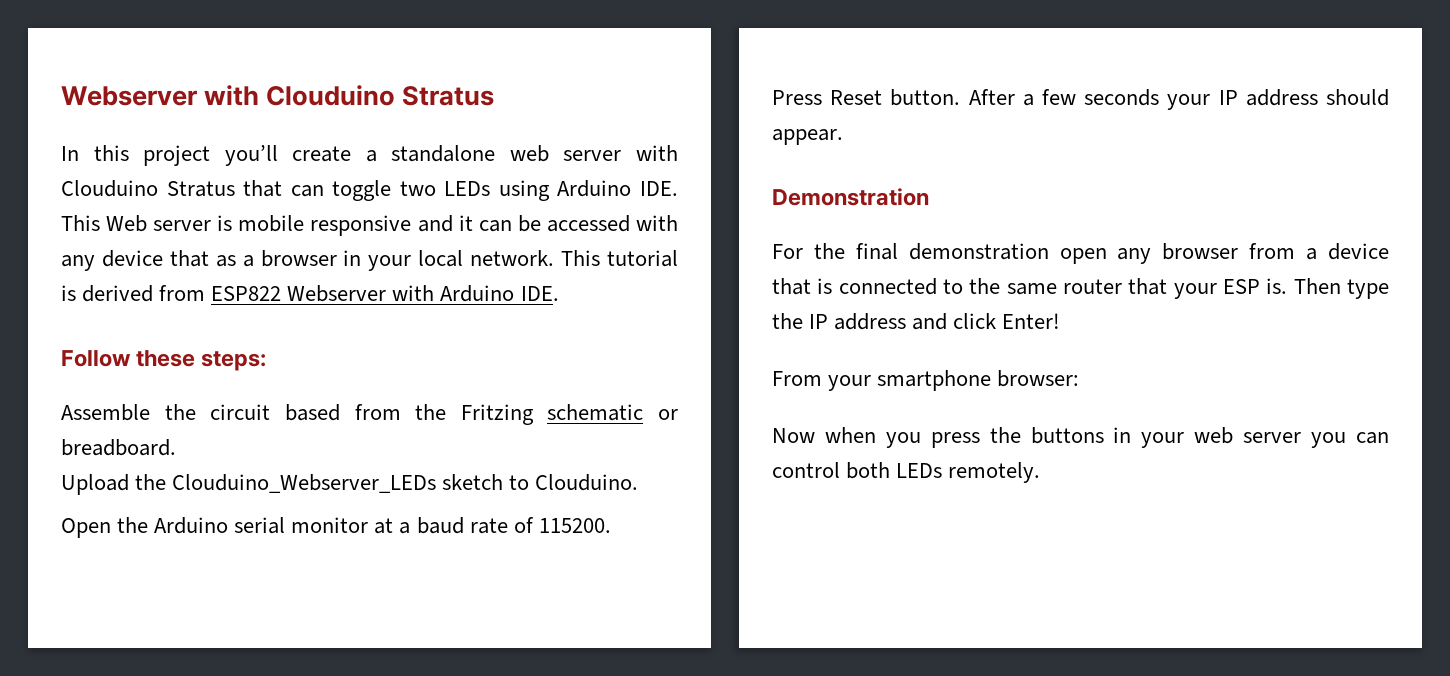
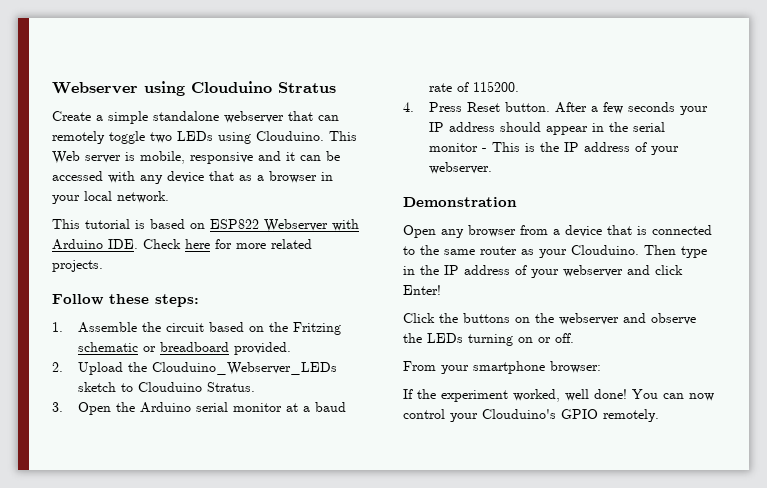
[61,85,260,106] Webserver with -> [52,81,185,96] Webserver using
[61,145,678,166] [61,180,235,197] In this project you’ll create a standalone web server with Clouduino Stratus -> [52,111,284,124] Create a simple standalone webserver
(324, 191) none -> [52,131,105,144] remotely
[557,180,678,197] Arduino IDE. -> [256,131,324,141] Clouduino.
[238,215,305,232] mobile -> [140,151,185,164] mobile,
(555, 258) none -> (169, 197) //
[82,285,206,302] derived from -> [150,219,205,229] based on
(559, 293) none -> [143,239,312,249] [52,260,103,272] Check here for more related projects.
(267, 361) none -> [52,322,63,332] 1.
[354,404,401,420] from -> [248,326,264,332] on
[61,439,176,456] breadboard. // -> [159,342,291,355] [52,362,63,372] breadboard provided. // 2.
[535,474,639,491] Clouduino. // -> [137,382,255,392] [52,402,63,412] Clouduino Stratus. // 3.
(611, 525) none -> [403,102,414,112] 4.
[772,129,843,145] [772,188,929,206] [772,243,1107,264] appear. // Demonstration // For the final demonstration open -> [545,122,665,135] [428,142,679,155] [428,162,492,174] [403,197,517,207] [403,225,436,238] appear in the serial monitor - This is the IP address of your webserver. // Demonstration // Open
[1128,278,1288,299] that your ESP is. -> [521,245,639,258] as your Clouduino.
[772,313,907,330] the IP address -> [403,265,623,278] in the IP address of your webserver
[772,370,1080,391] [772,427,1389,448] [772,462,943,479] From your smartphone browser: // Now when you press the buttons in your web server you can control both LEDs -> [403,313,696,325] [403,333,574,346] [403,361,601,374] [403,389,714,402] [403,409,598,422] Click the buttons on the webserver and observe the LEDs turning on or off. // From your smartphone browser: // If the experiment worked, well done! You can now control your Clouduino's GPIO

